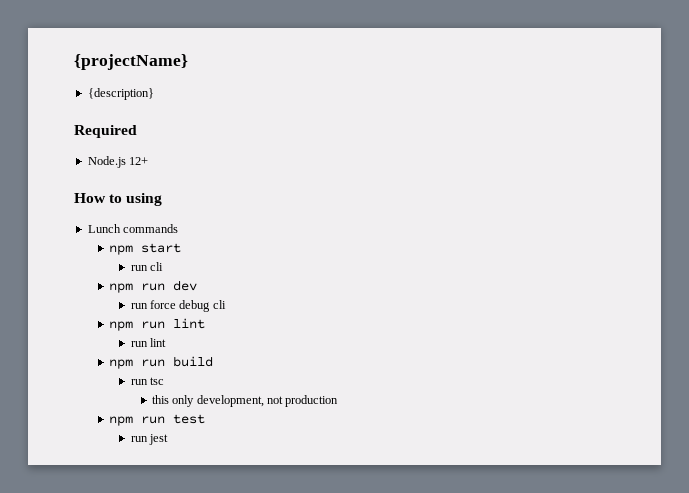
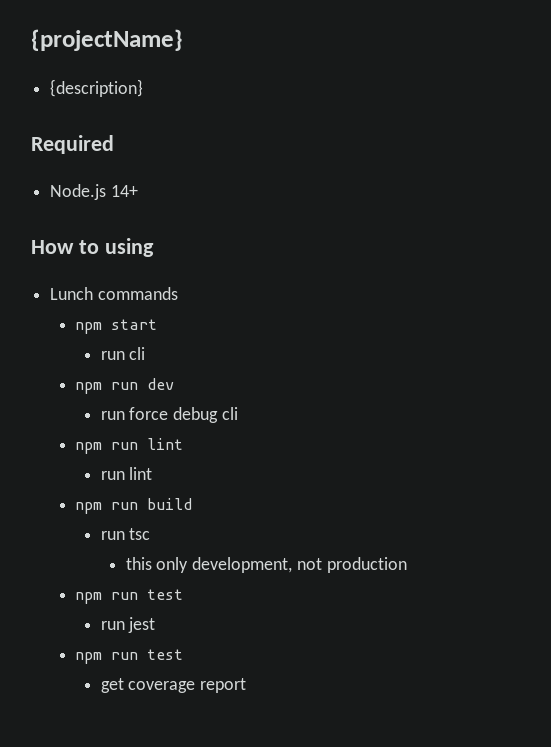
[129,157,149,165] 12+ -> [110,185,138,197] 14+
(168, 439) none -> [75,649,184,664] [100,678,247,693] // npm run test // get coverage report

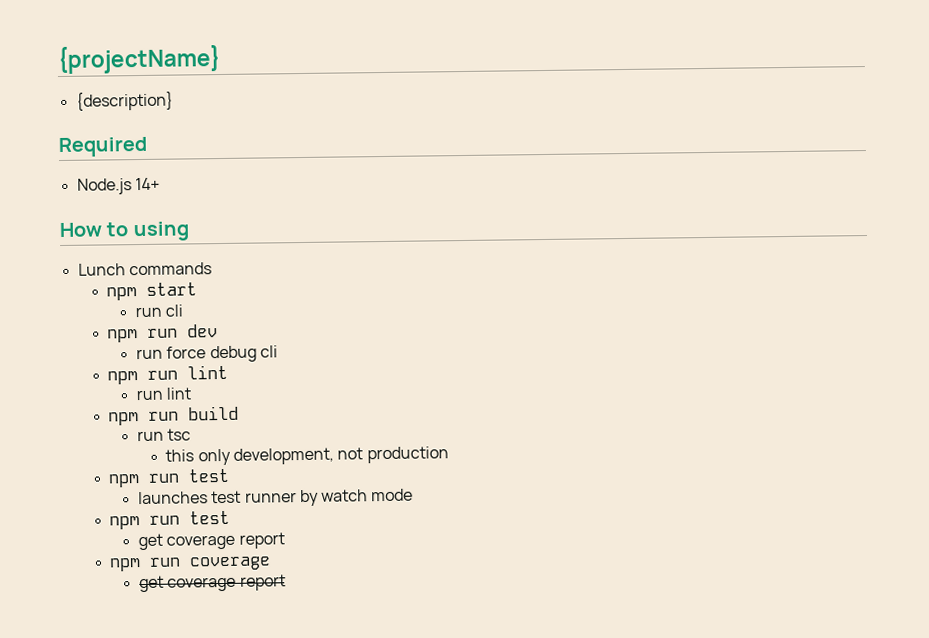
[100,617,156,633] run jest -> [137,488,414,507] launches test runner by watch mode
(247, 685) none -> [109,556,272,572] [138,574,286,593] // npm run coverage // get coverage report

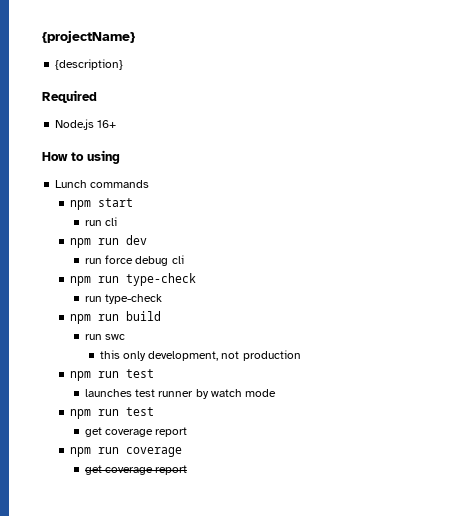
[134,177,160,191] 14+ -> [97,120,117,128] 16+
[187,364,229,380] [135,387,192,401] lint // run lint -> [126,273,197,286] [84,294,163,304] type-check // run type-check
[167,428,192,441] tsc -> [105,334,126,340] swc

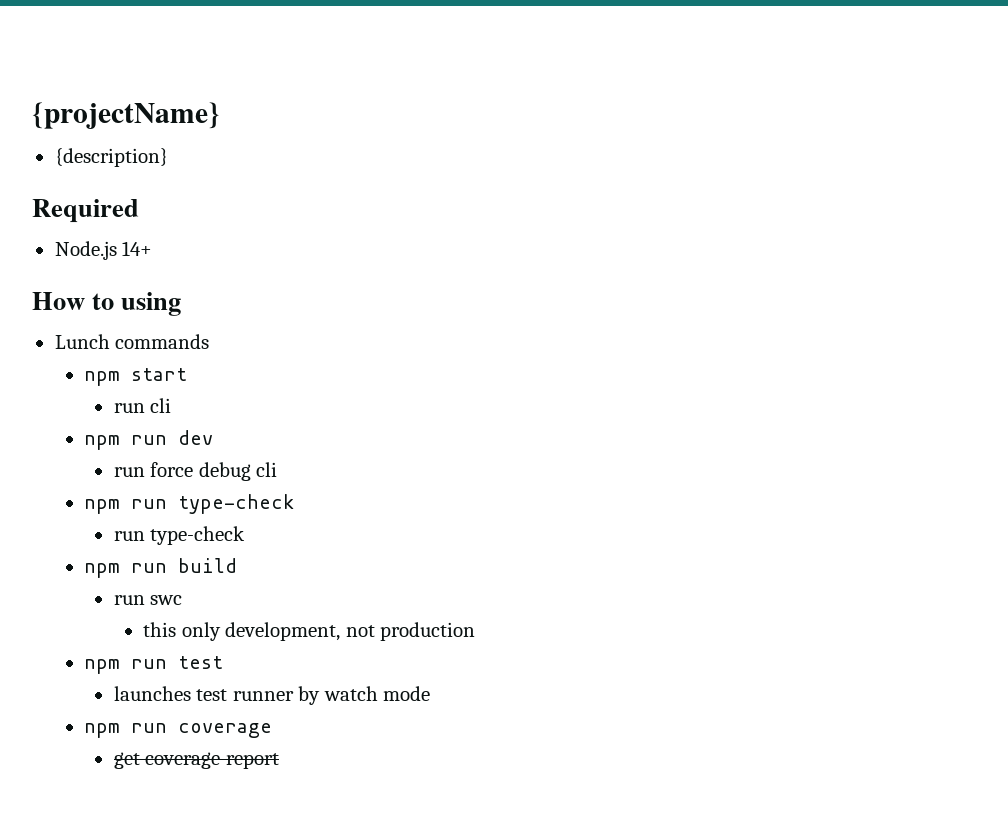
[97,120,117,128] 16+ -> [122,241,153,256] 14+
[70,407,155,419] [84,427,188,437] // npm run test // get coverage report -> (431, 693) none

